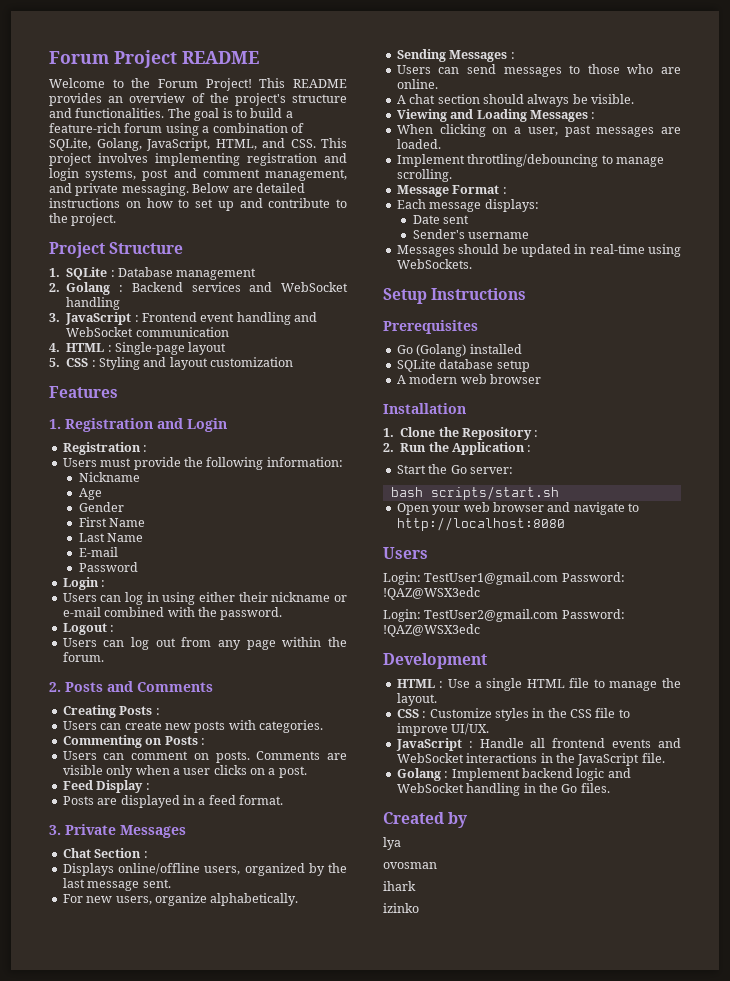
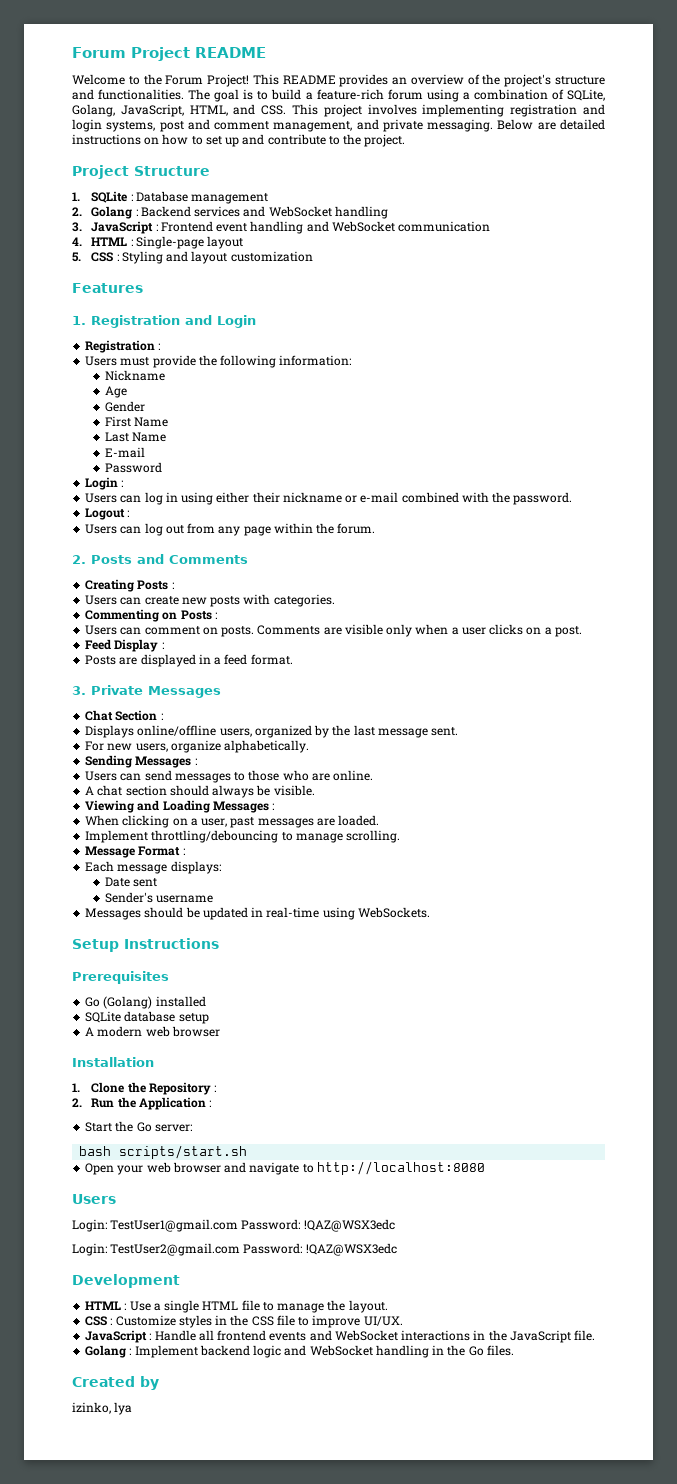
(468, 820) none -> [72,1402,111,1414] izinko,
[383,862,437,869] [383,881,416,891] [383,903,419,913] // ovosman // ihark // izinko -> (133, 1408) none

